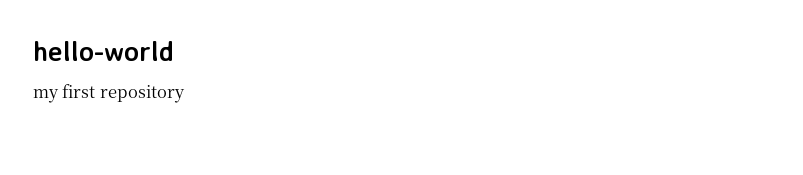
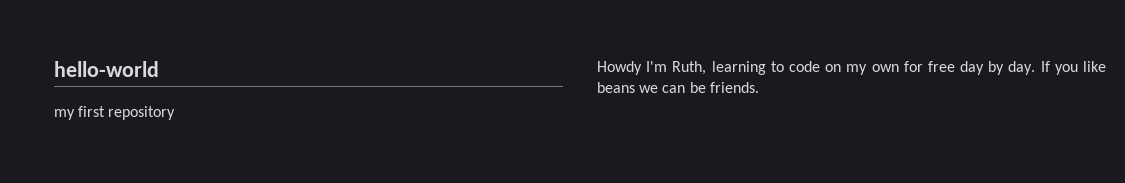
(185, 94) none -> [597,61,1106,75] [597,82,759,93] // Howdy I'm Ruth, learning to code on my own for free day by day. If you like beans we can be friends.

